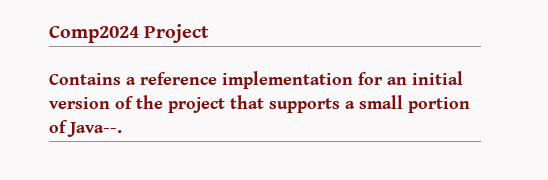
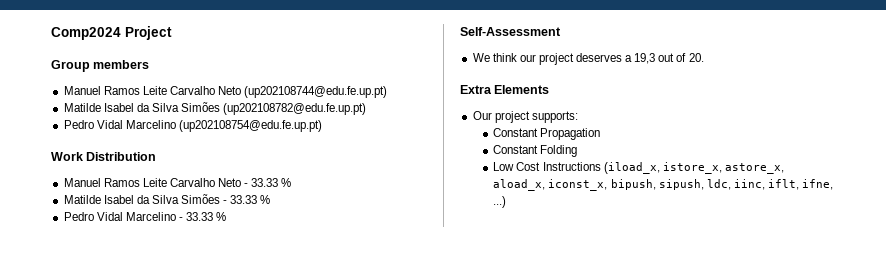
[49,71,463,89] [49,95,470,113] [49,120,122,137] Contains a reference implementation for an initial version of the project that supports a small portion of Java--. -> [51,60,150,72] [63,86,388,98] [63,102,367,115] [63,120,322,132] [51,152,157,161] [63,178,292,187] [63,194,271,204] [63,212,227,221] [460,27,561,36] [472,53,704,65] [460,85,550,94] [472,111,578,123] [493,128,601,140] [493,145,578,157] [493,162,784,174] [493,179,834,191] [493,196,507,208] Group members // Manuel Ramos Leite Carvalho Neto (up202108744@edu.fe.up.pt) // Matilde Isabel da Silva Simões (up202108782@edu.fe.up.pt) // Pedro Vidal Marcelino (up202108754@edu.fe.up.pt) // Work Distribution // Manuel Ramos Leite Carvalho Neto - 33.33 % // Matilde Isabel da Silva Simões - 33.33 % // Pedro Vidal Marcelino - 33.33 % // Self-Assessment // We think our project deserves a 19,3 out of 20. // Extra Elements // Our project supports: // Constant Propagation // Constant Folding // Low Cost Instructions (iload_x, istore_x, astore_x, aload_x, iconst_x, bipush, sipush, ldc, iinc, iflt, ifne, ...)

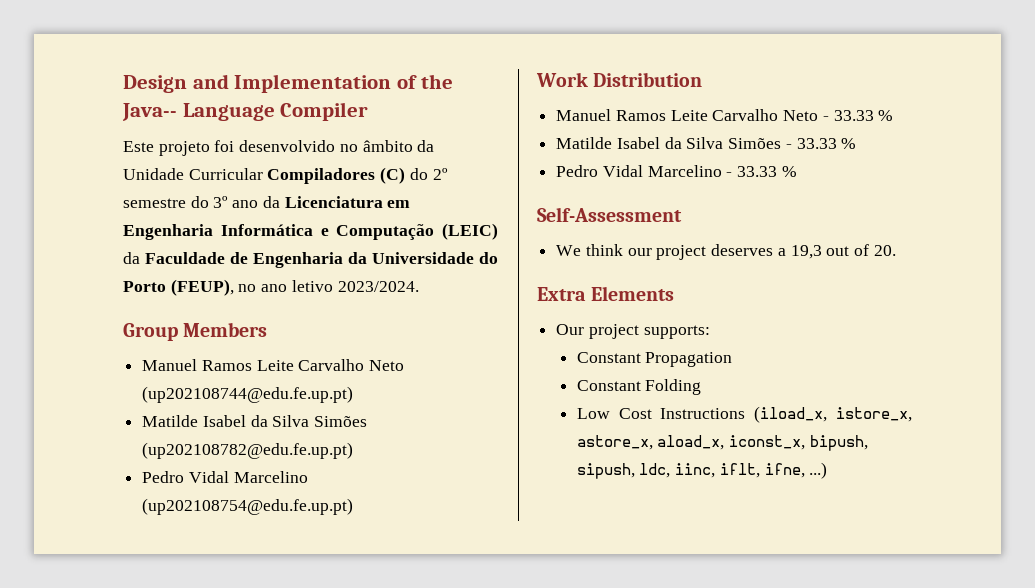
[51,26,172,40] Comp2024 Project -> [123,74,453,93] [122,102,369,121] [123,140,435,156] [123,167,448,184] [123,196,411,208] [123,223,498,240] [123,252,498,268] [123,279,419,296] Design and Implementation of the Java-- Language Compiler // Este projeto foi desenvolvido no âmbito da Unidade Curricular Compiladores (C) do 2º semestre do 3º ano da Licenciatura em Engenharia Informática e Computação (LEIC) da Faculdade de Engenharia da Universidade do Porto (FEUP), no ano letivo 2023/2024.
[93,60,150,69] members -> [183,322,268,337] Members

